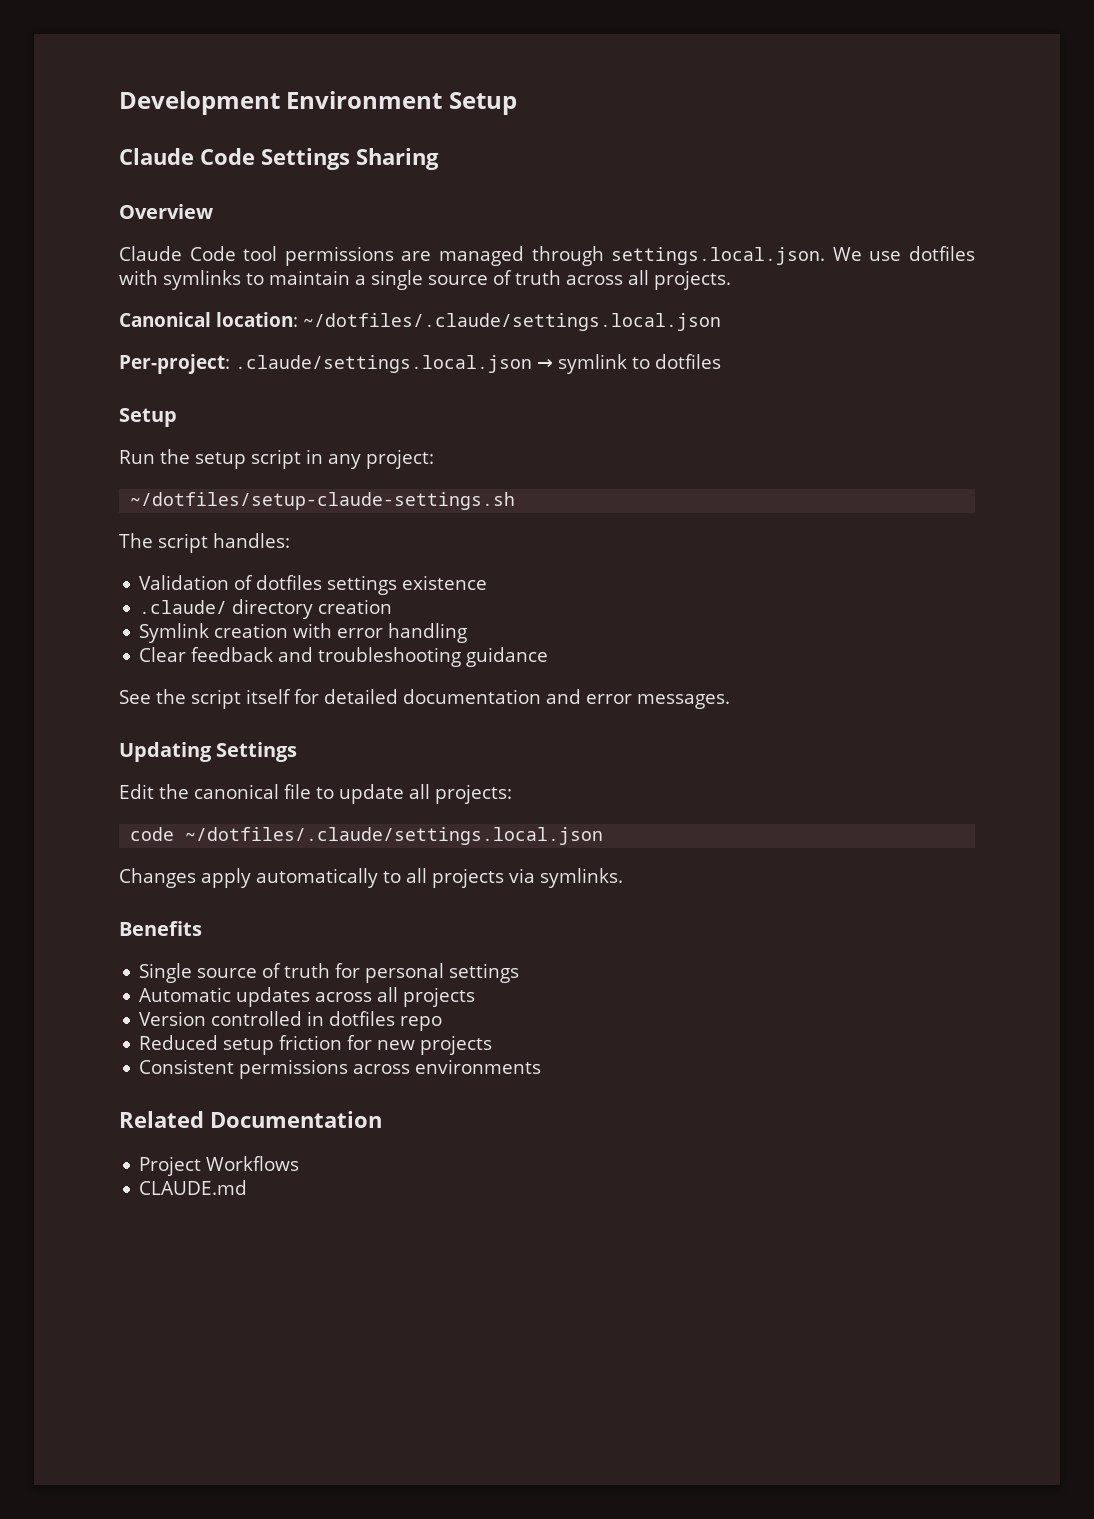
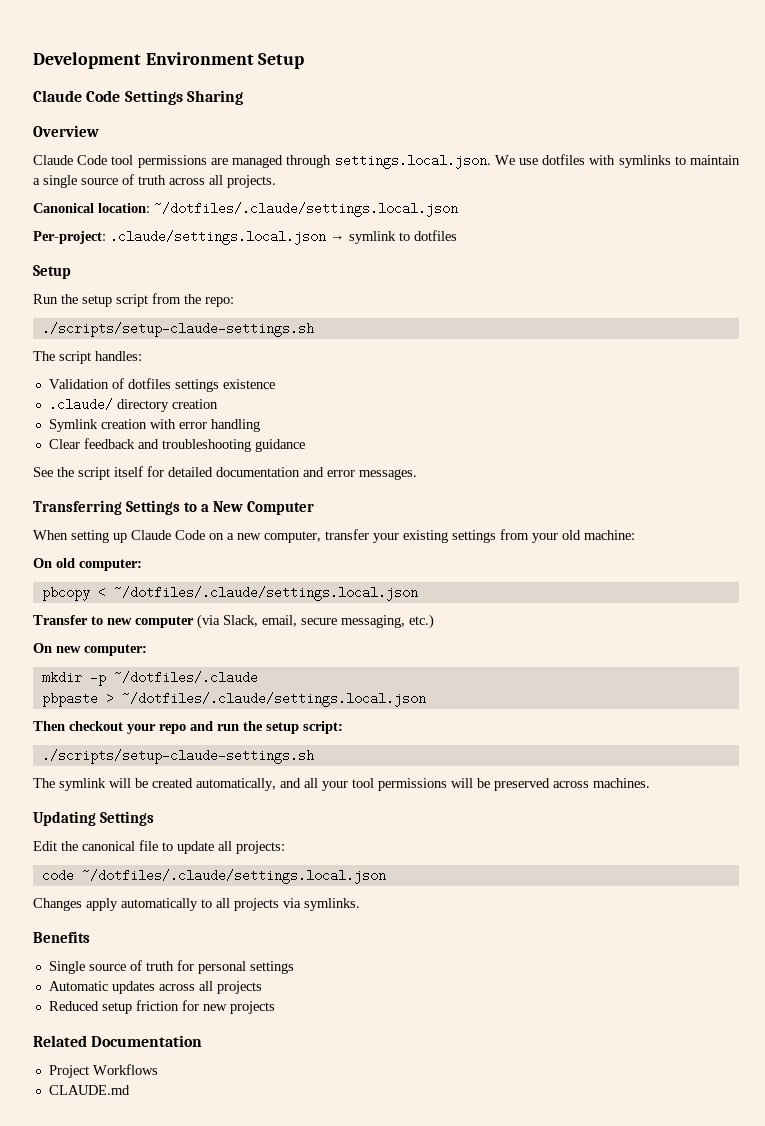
[306,449,434,469] [130,492,516,510] in any project: // ~/dotfiles/setup-claude-settings.sh -> [152,293,234,307] [41,322,314,337] from the repo: // ./scripts/setup-claude-settings.sh
(730, 701) none -> [33,500,315,515] [33,529,635,543] [33,558,142,571] [41,586,418,601] [33,614,434,629] [33,643,147,656] [41,671,258,686] [41,692,426,707] [33,721,343,734] [41,749,314,764] [33,778,650,791] // Transferring Settings to a New Computer // When setting up Claude Code on a new computer, transfer your existing settings from your old machine: // On old computer: // pbcopy < ~/dotfiles/.claude/settings.local.json // Transfer to new computer (via Slack, email, secure messaging, etc.) // On new computer: // mkdir -p ~/dotfiles/.claude // pbpaste > ~/dotfiles/.claude/settings.local.json // Then checkout your repo and run the setup script: // ./scripts/setup-claude-settings.sh // The symlink will be created automatically, and all your tool permissions will be preserved across machines.
[139,1011,443,1031] // Version controlled in dotfiles repo -> (262, 987) none
[139,1059,542,1079] // Consistent permissions across environments -> (275, 1007) none

